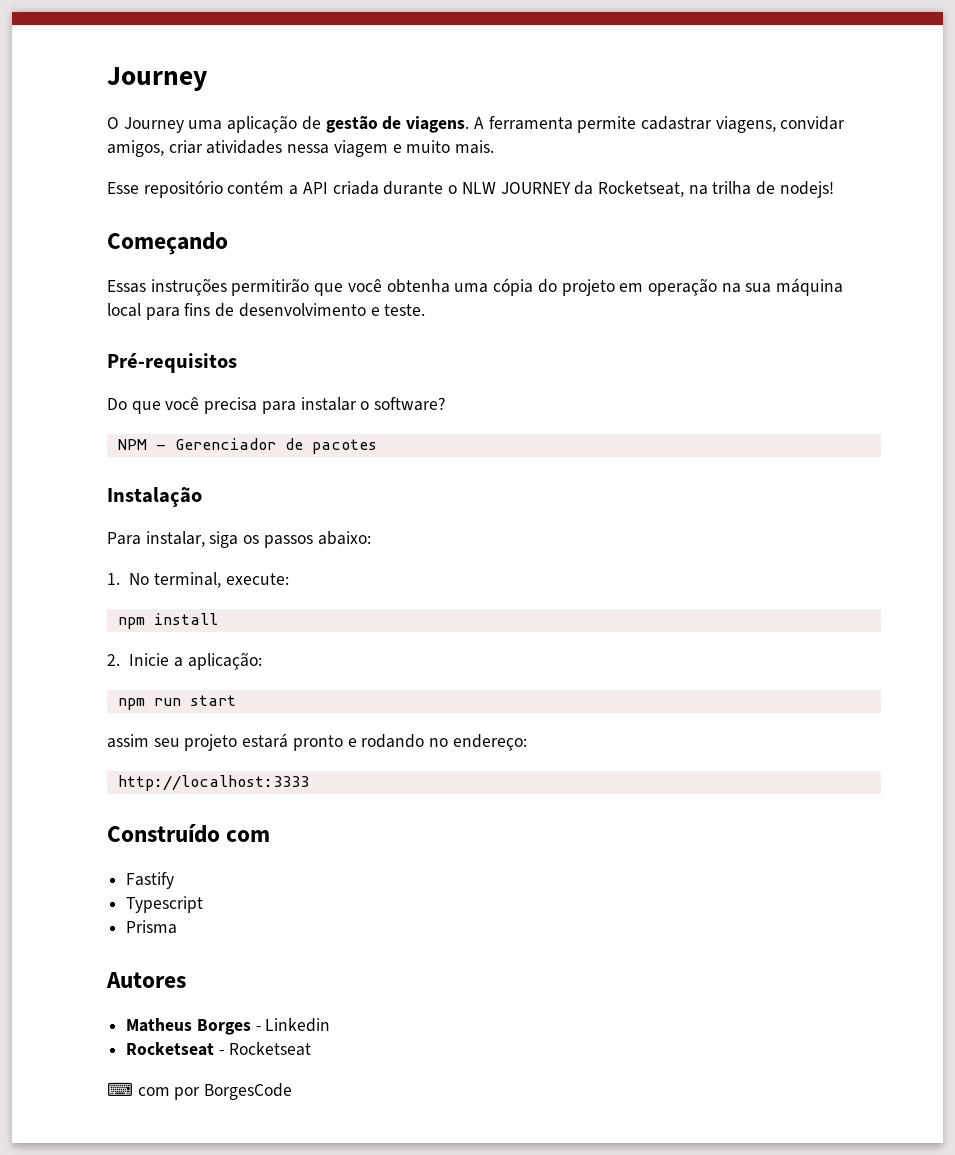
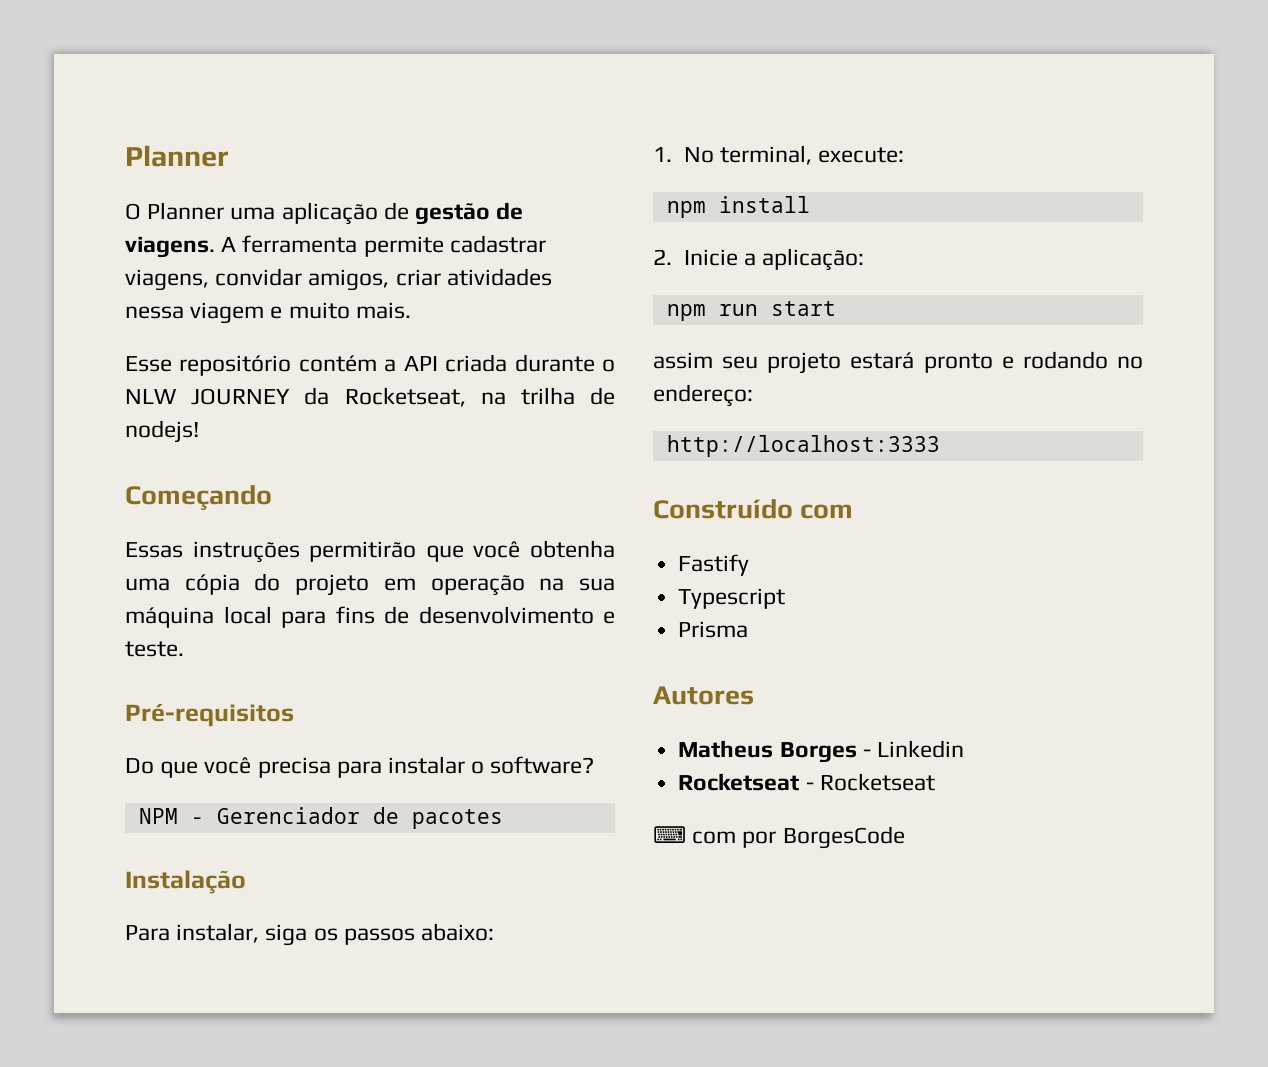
[107,67,207,91] Journey -> [125,145,229,167] Planner
[123,117,184,133] Journey -> [147,202,225,220] Planner

